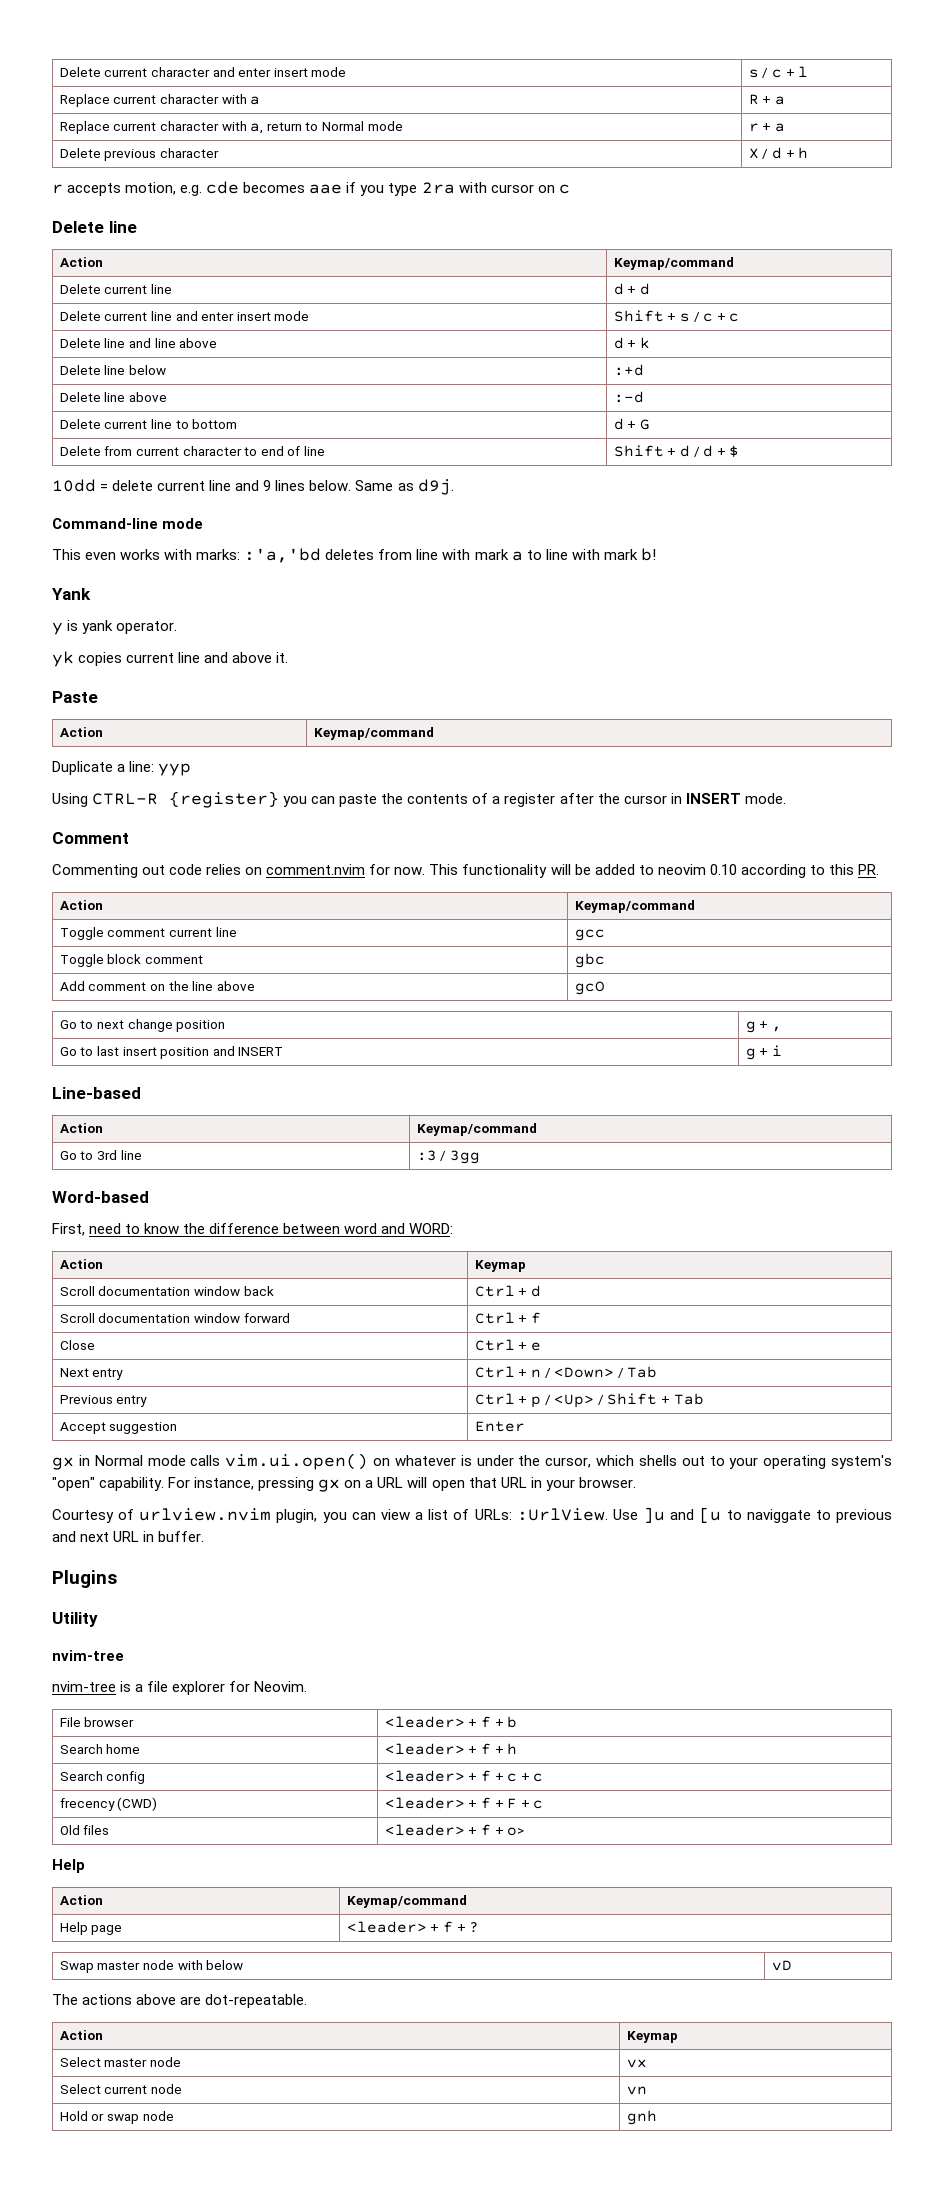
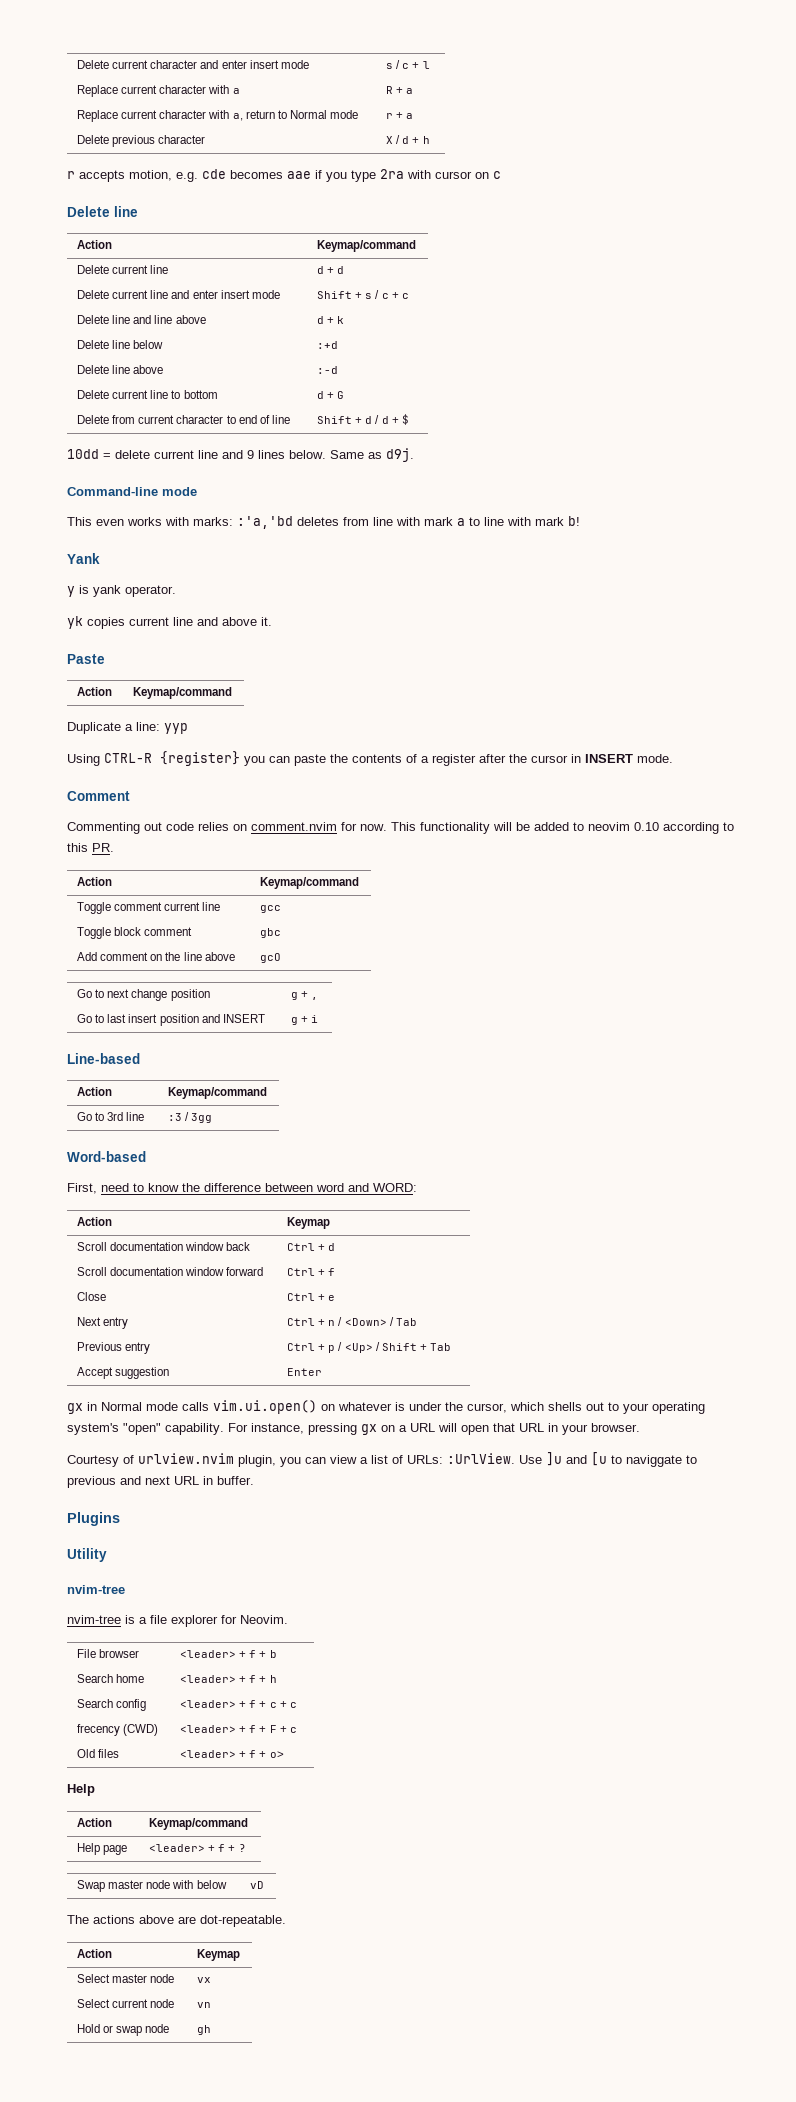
[626,2110,657,2125] gnh -> [197,2025,212,2035] gh

